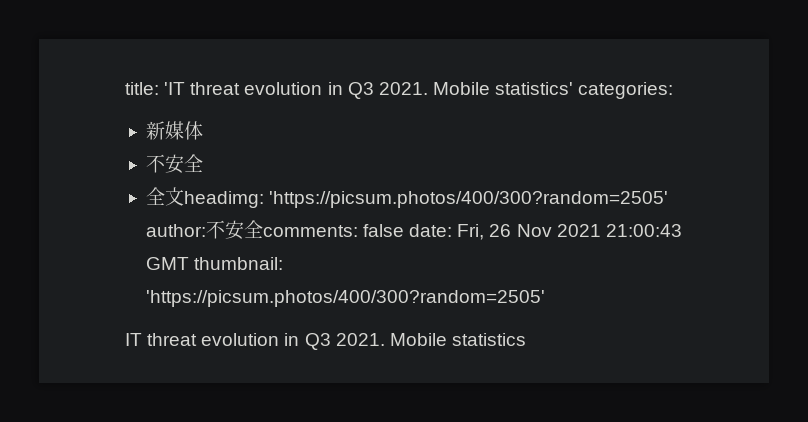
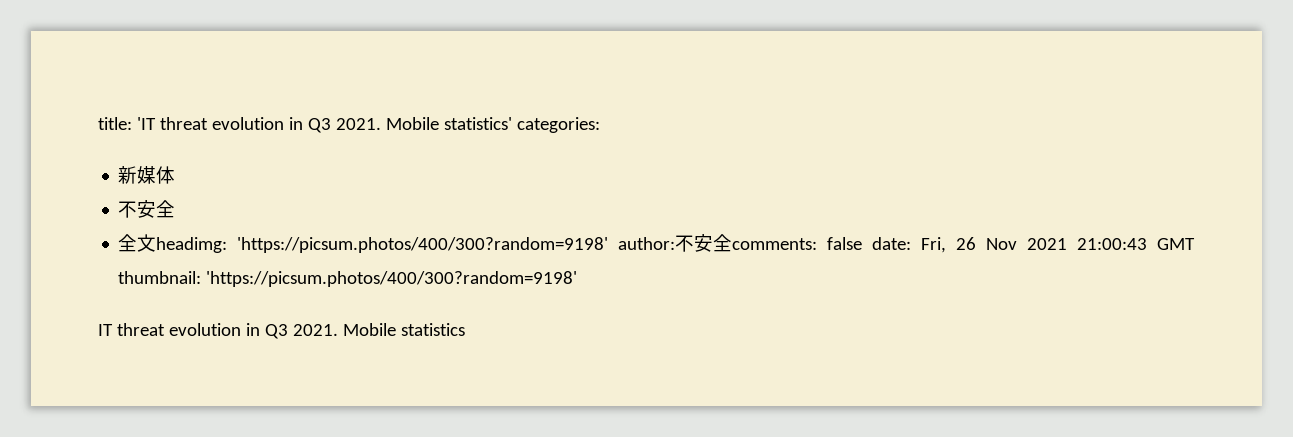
[269,191,669,208] 'https://picsum.photos/400/300?random=2505' -> [237,237,609,253] 'https://picsum.photos/400/300?random=9198'
[145,290,545,307] 'https://picsum.photos/400/300?random=2505' -> [206,271,578,287] 'https://picsum.photos/400/300?random=9198'

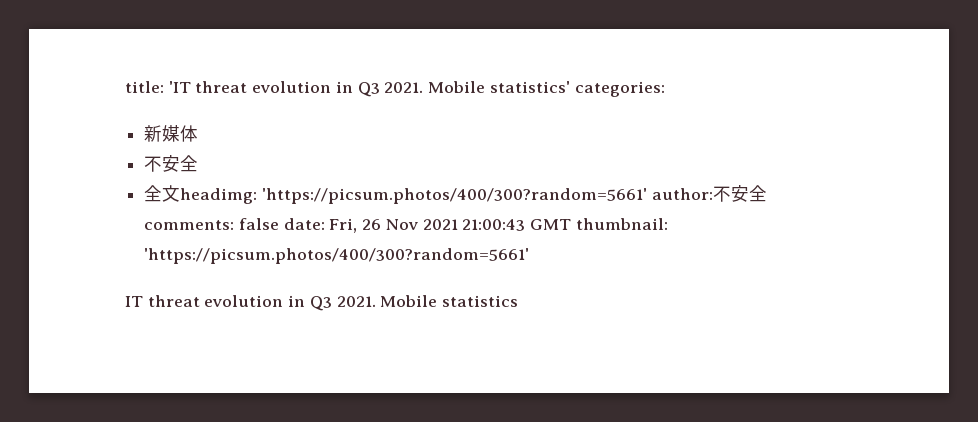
[237,237,609,253] 'https://picsum.photos/400/300?random=9198' -> [261,188,647,204] 'https://picsum.photos/400/300?random=5661'
[206,271,578,287] 'https://picsum.photos/400/300?random=9198' -> [144,248,530,264] 'https://picsum.photos/400/300?random=5661'

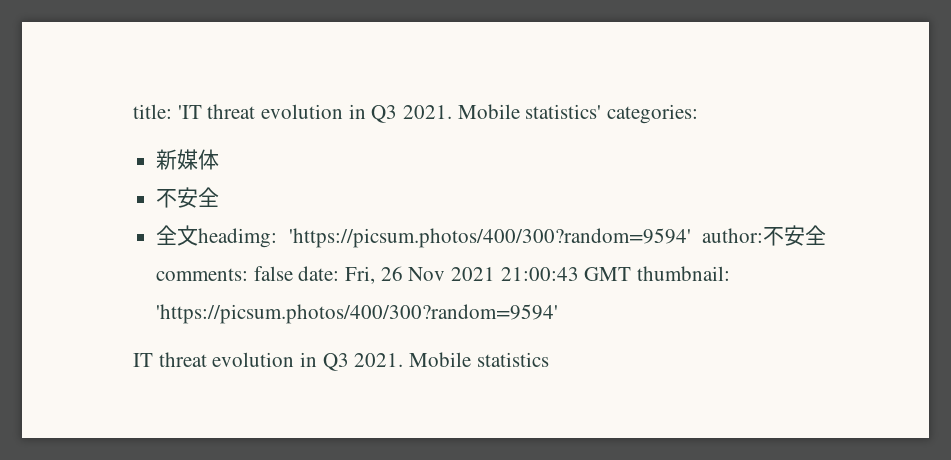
[261,188,647,204] 'https://picsum.photos/400/300?random=5661' -> [288,228,691,248] 'https://picsum.photos/400/300?random=9594'
[144,248,530,264] 'https://picsum.photos/400/300?random=5661' -> [156,304,559,324] 'https://picsum.photos/400/300?random=9594'

